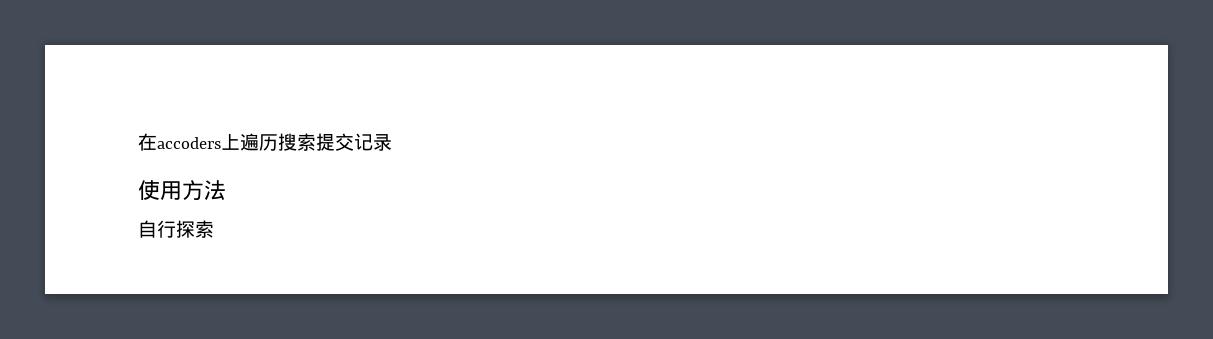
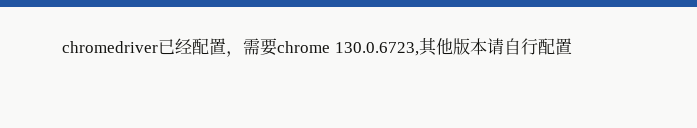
[138,133,392,151] [138,180,226,200] [138,220,214,238] 在accoders上遍历搜索提交记录 // 使用方法 // 自行探索 -> [62,37,572,57] chromedriver已经配置，需要chrome 130.0.6723,其他版本请自行配置

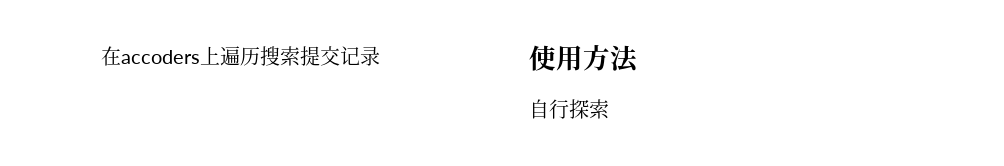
[62,37,572,57] chromedriver已经配置，需要chrome 130.0.6723,其他版本请自行配置 -> [101,46,380,66] [529,44,639,73] [529,99,609,119] 在accoders上遍历搜索提交记录 // 使用方法 // 自行探索

